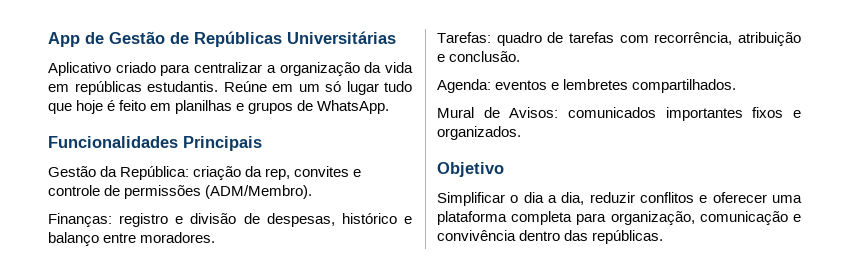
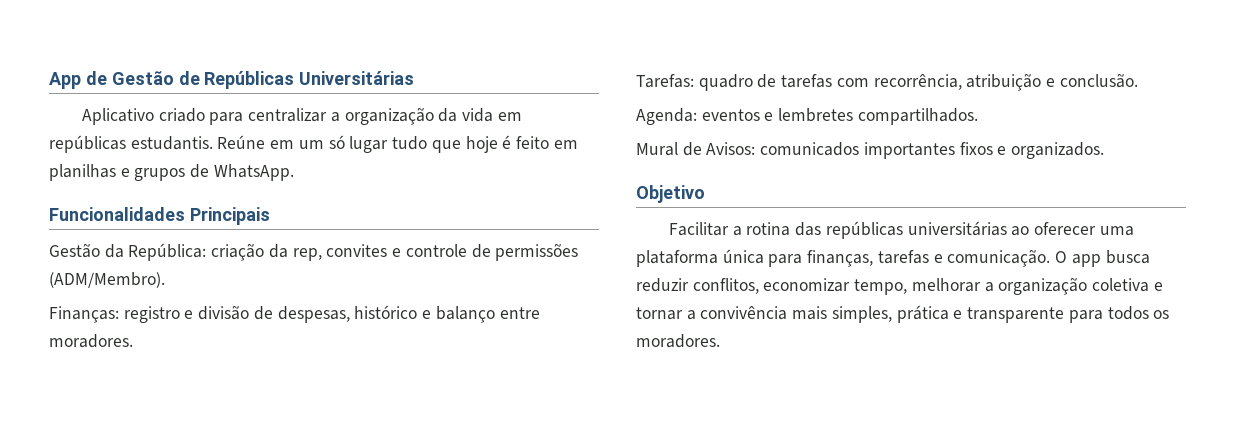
[437,192,802,206] [437,211,801,225] [437,230,664,244] Simplificar o dia a dia, reduzir conflitos e oferecer uma plataforma completa para organização, comunicação e convivência dentro das repúblicas. -> [668,221,1134,239] [636,249,1150,267] [636,277,1163,295] [636,305,1170,323] [636,334,720,348] Facilitar a rotina das repúblicas universitárias ao oferecer uma plataforma única para finanças, tarefas e comunicação. O app busca reduzir conflitos, economizar tempo, melhorar a organização coletiva e tornar a convivência mais simples, prática e transparente para todos os moradores.

